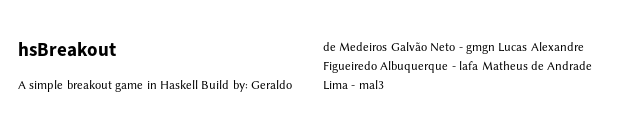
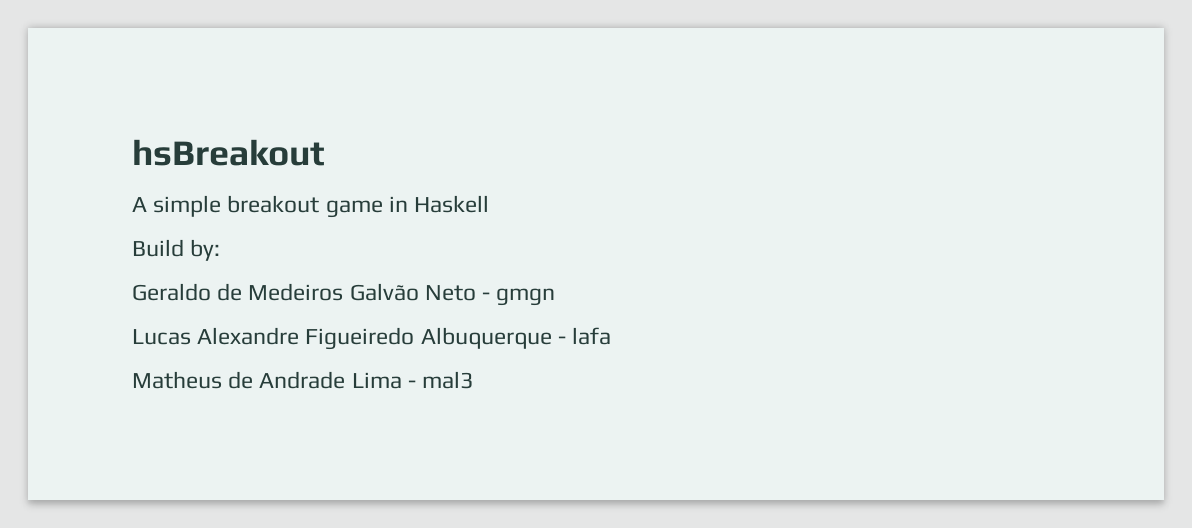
(198, 84) none -> (490, 204) //
(248, 86) none -> (221, 250) //
(495, 49) none -> (556, 297) //
(479, 65) none -> (612, 336) //

